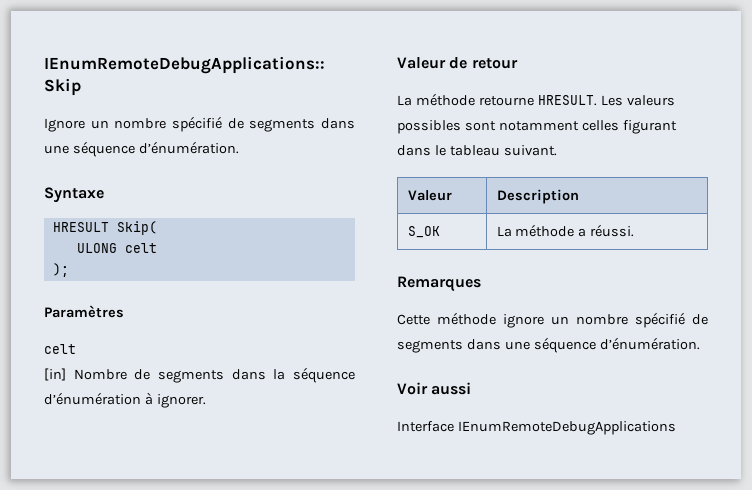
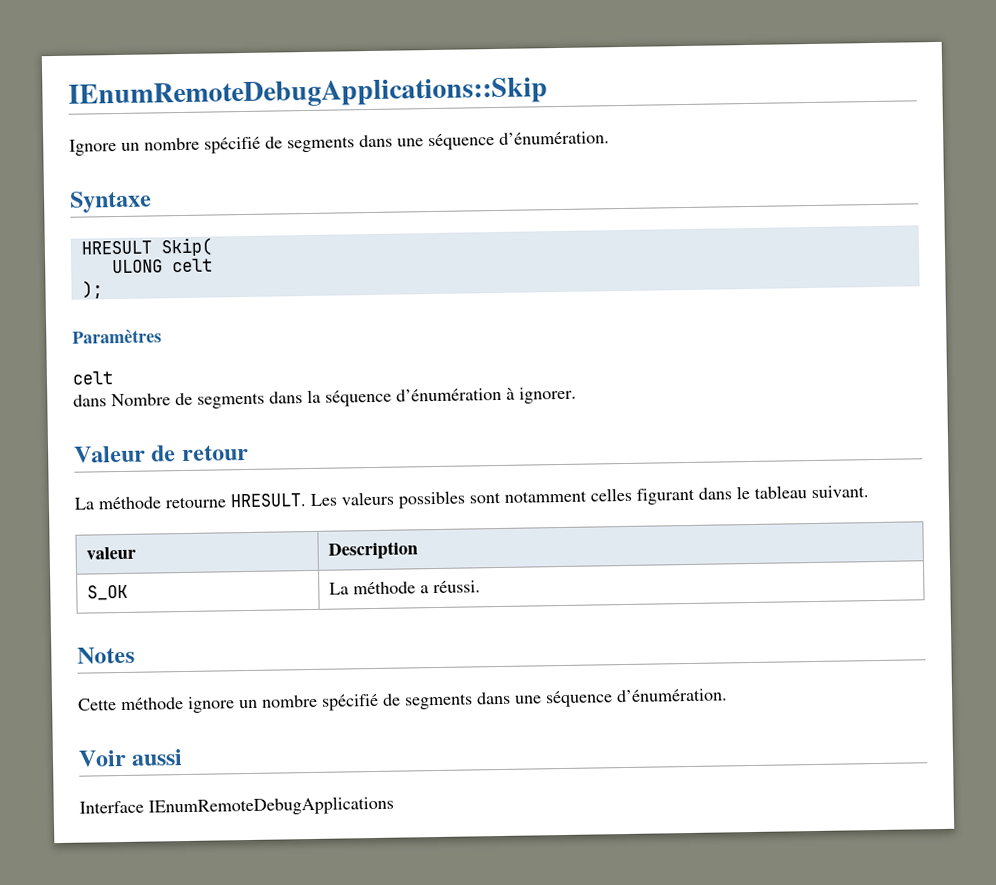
[44,368,66,381] [in] -> [73,394,107,407] dans
[407,190,452,201] Valeur -> [85,546,136,560] valeur
[397,276,481,292] Remarques -> [77,646,135,664] Notes

